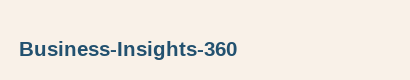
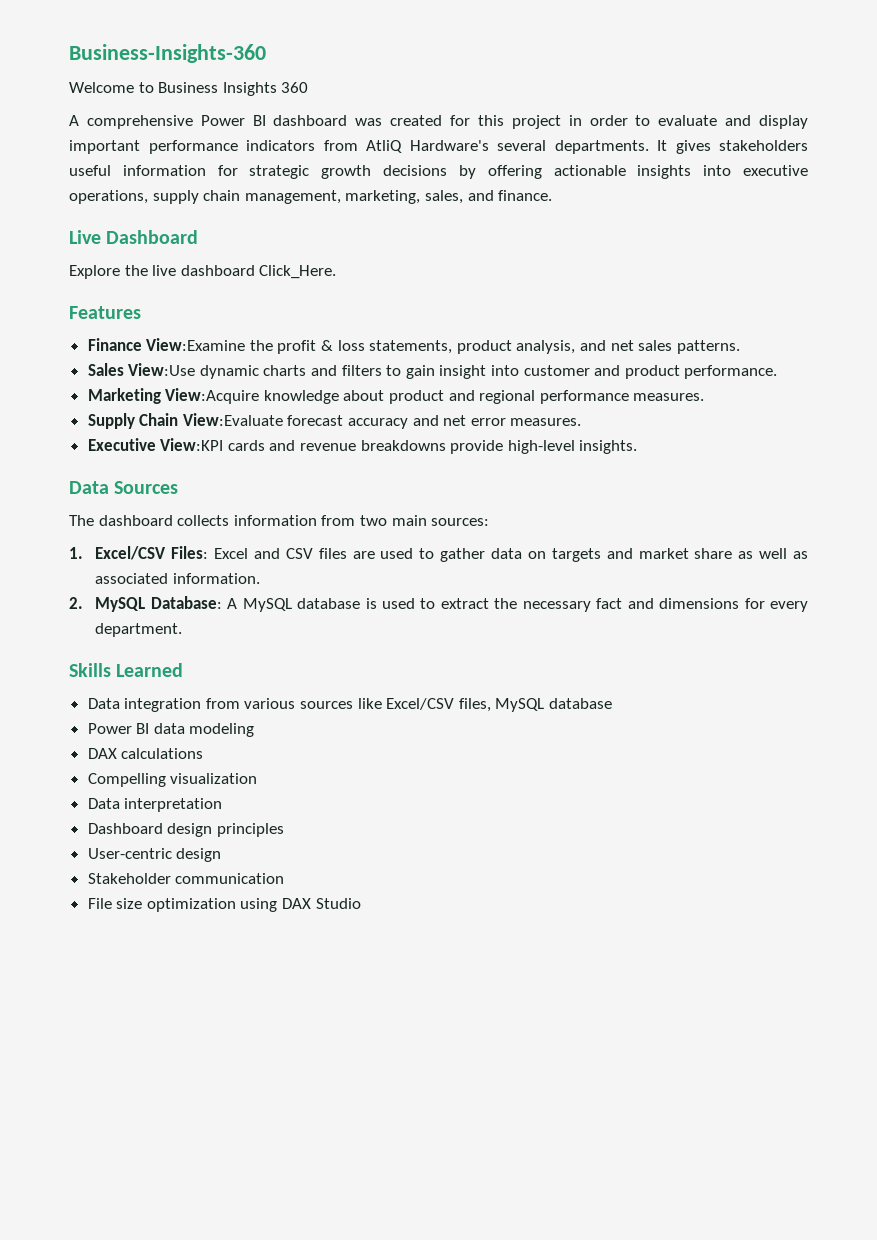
(237, 50) none -> [69,82,309,96] [69,115,809,129] [69,140,808,154] [69,165,809,179] [69,190,553,204] [69,230,199,244] [69,265,337,279] [69,306,141,319] [87,338,740,354] [87,363,778,379] [87,388,705,404] [87,413,582,429] [87,438,638,454] [69,481,179,494] [69,515,490,526] [69,546,808,562] [95,573,260,584] [69,596,809,612] [95,623,183,637] [69,663,184,677] [87,698,613,712] [87,723,255,737] [87,748,204,759] [87,773,258,787] [87,798,223,812] [87,823,284,837] [87,848,222,862] [87,873,285,884] [87,898,361,912] // Welcome to Business Insights 360 // A comprehensive Power BI dashboard was created for this project in order to evaluate and display important performance indicators from AtliQ Hardware's several departments. It gives stakeholders useful information for strategic growth decisions by offering actionable insights into executive operations, supply chain management, marketing, sales, and finance. // Live Dashboard // Explore the live dashboard Click_Here. // Features // Finance View:Examine the profit & loss statements, product analysis, and net sales patterns. // Sales View:Use dynamic charts and filters to gain insight into customer and product performance. // Marketing View:Acquire knowledge about product and regional performance measures. // Supply Chain View:Evaluate forecast accuracy and net error measures. // Executive View:KPI cards and revenue breakdowns provide high-level insights. // Data Sources // The dashboard collects information from two main sources: // 1. Excel/CSV Files: Excel and CSV files are used to gather data on targets and market share as well as associated information. // 2. MySQL Database: A MySQL database is used to extract the necessary fact and dimensions for every department. // Skills Learned // Data integration from various sources like Excel/CSV files, MySQL database // Power BI data modeling // DAX calculations // Compelling visualization // Data interpretation // Dashboard design principles // User-centric design // Stakeholder communication // File size optimization using DAX Studio

